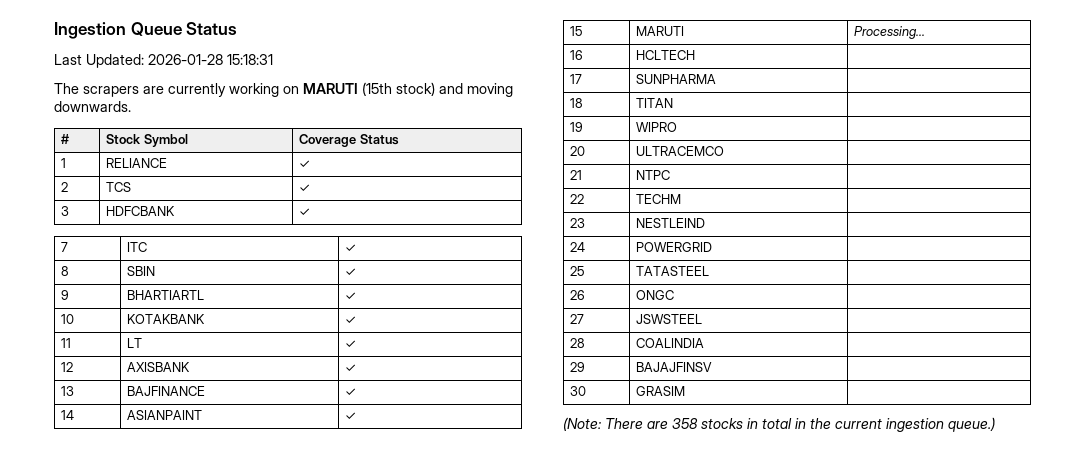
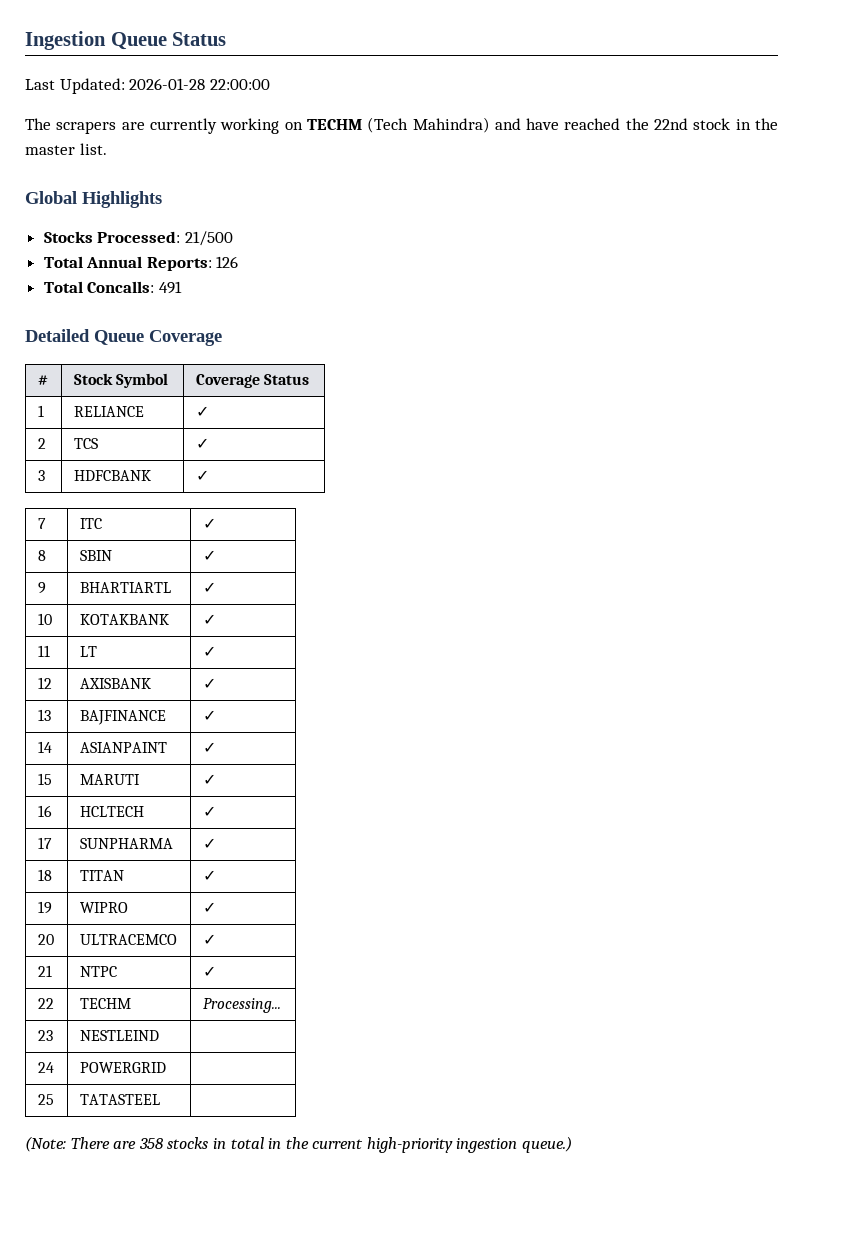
[227,54,273,65] 15:18:31 -> [209,79,270,90] 22:00:00
[303,82,513,97] [54,101,131,112] MARUTI (15th stock) and moving downwards. -> [306,117,778,133] [25,143,107,155] [25,191,162,208] [43,231,233,246] [43,256,239,271] [43,281,182,294] [25,329,222,346] TECHM (Tech Mahindra) and have reached the 22nd stock in the master list. // Global Highlights // Stocks Processed: 21/500 // Total Annual Reports: 126 // Total Concalls: 491 // Detailed Queue Coverage
[854,26,926,39] Processing... -> [202,774,216,785] ✓
(696, 55) none -> [202,806,216,817] ✓
(717, 79) none -> [202,838,216,849] ✓
(674, 103) none -> [202,870,216,881] ✓
(678, 127) none -> [202,902,216,913] ✓
(725, 151) none -> [202,934,216,945] ✓
(671, 175) none -> [202,966,216,977] ✓
(682, 199) none -> [202,998,281,1013] Processing...
[570,290,586,300] [636,290,675,300] [570,314,585,324] [636,314,703,324] [570,338,586,348] [636,338,705,348] [570,362,586,372] [636,362,713,372] [570,386,587,396] [636,386,686,396] // 26 | ONGC | // 27 | JSWSTEEL | // 28 | COALINDIA | // 29 | BAJAJFINSV | // 30 | GRASIM | -> (160, 1099) none
(882, 423) none -> [366,1137,453,1153] high-priority

